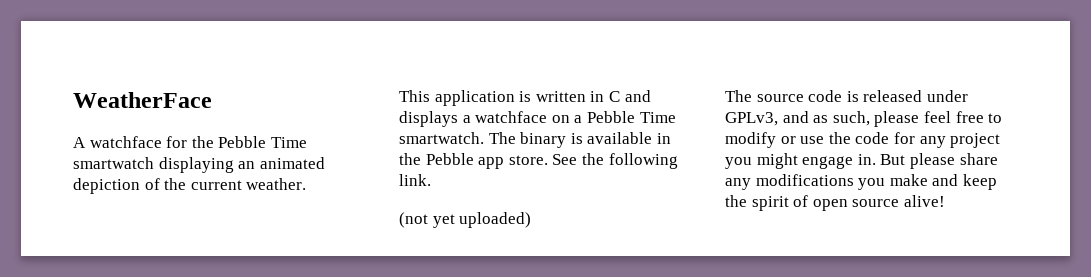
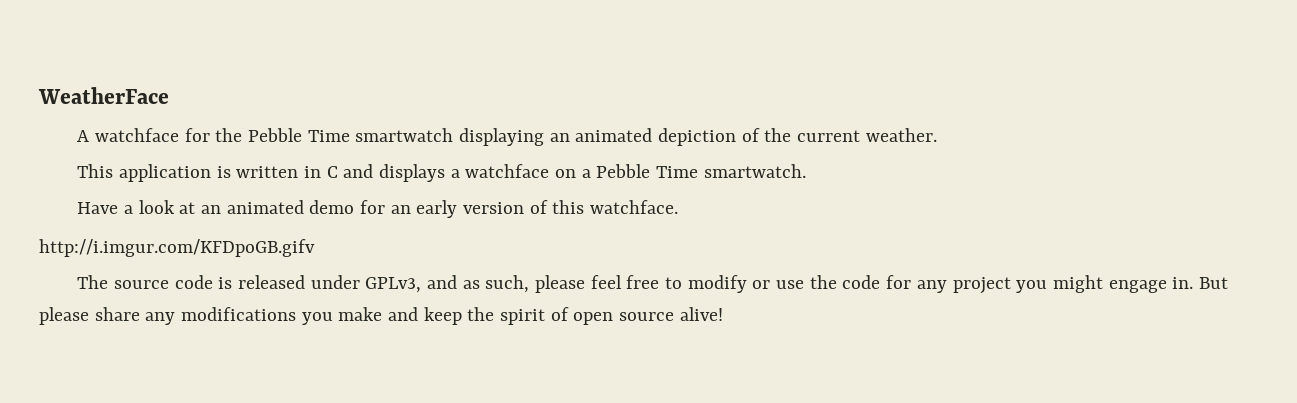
[488,132,671,148] [399,153,678,169] [399,174,431,186] [399,212,532,228] The binary is available in the Pebble app store. See the following link. // (not yet uploaded) -> [77,200,679,218] [39,239,315,257] // Have a look at an animated demo for an early version of this watchface. // http://i.imgur.com/KFDpoGB.gifv

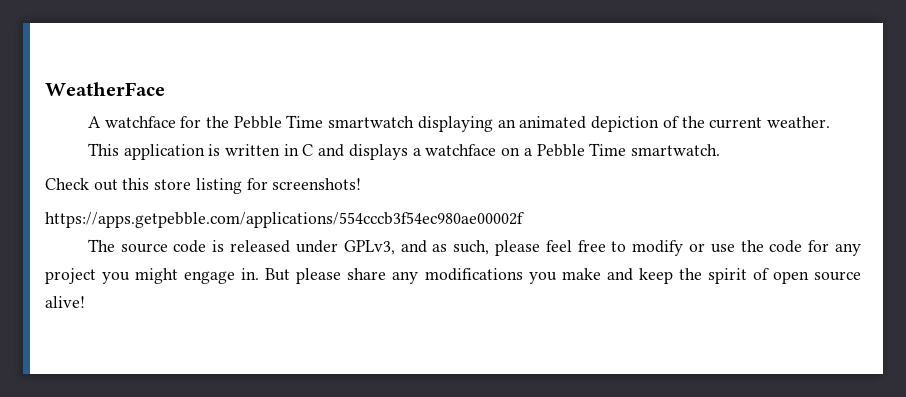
[77,200,679,218] [39,239,315,257] Have a look at an animated demo for an early version of this watchface. // http://i.imgur.com/KFDpoGB.gifv -> [45,178,362,194] [45,212,524,228] Check out this store listing for screenshots! // https://apps.getpebble.com/applications/554cccb3f54ec980ae00002f

